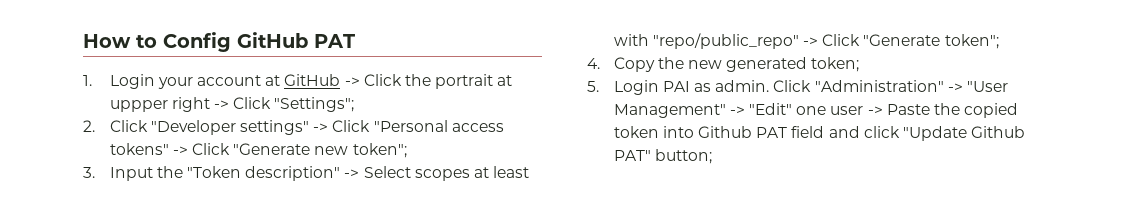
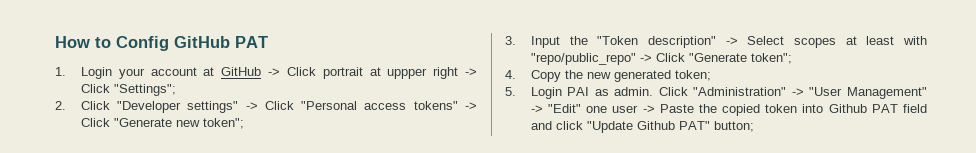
[405,74,432,86] the -> (316, 71) none

